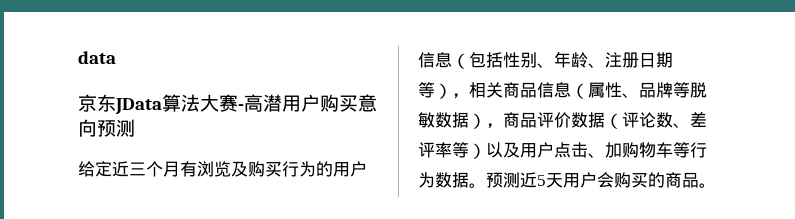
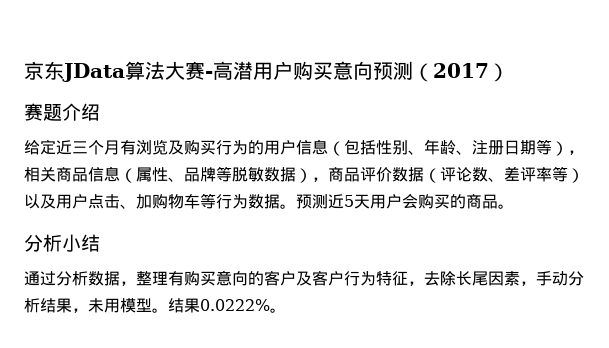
[78,51,116,64] data // -> (24, 70) none
(135, 128) none -> [413,63,509,82] [24,103,100,121] （2017） // 赛题介绍
(716, 185) none -> [24,234,100,252] [24,270,584,286] [24,298,286,313] // 分析小结 // 通过分析数据，整理有购买意向的客户及客户行为特征，去除长尾因素，手动分析结果，未用模型。结果0.0222%。

